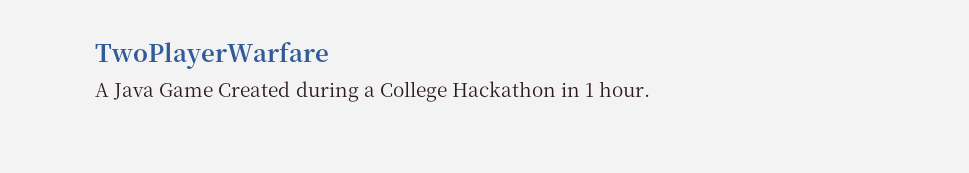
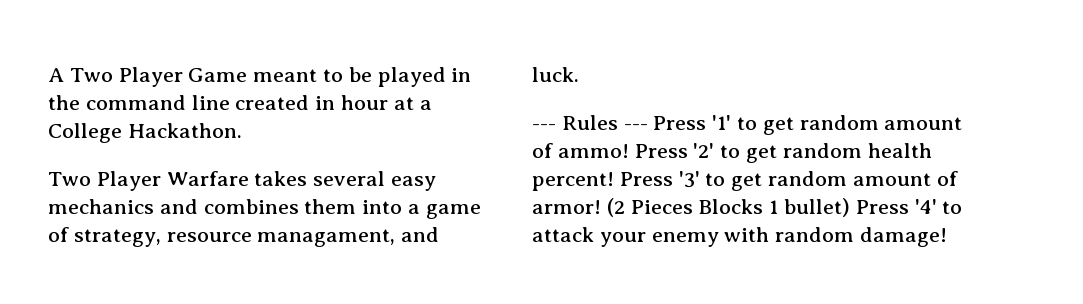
[95,41,329,69] [95,81,651,102] TwoPlayerWarfare // A Java Game Created during a College Hackathon in 1 hour. -> [48,67,472,87] [48,95,432,110] [48,123,242,143] [48,171,436,191] [48,199,481,219] [48,227,440,247] [532,67,579,82] [532,115,963,135] [532,143,932,163] [532,171,958,191] [532,198,963,217] [532,227,948,247] A Two Player Game meant to be played in the command line created in hour at a College Hackathon. // Two Player Warfare takes several easy mechanics and combines them into a game of strategy, resource managament, and luck. // --- Rules --- Press '1' to get random amount of ammo! Press '2' to get random health percent! Press '3' to get random amount of armor! (2 Pieces Blocks 1 bullet) Press '4' to attack your enemy with random damage!

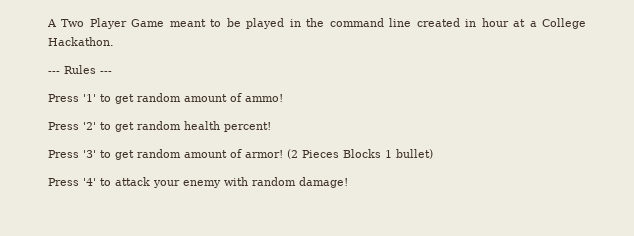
[48,171,436,191] [48,199,481,219] [48,227,440,247] [532,67,579,82] // Two Player Warfare takes several easy mechanics and combines them into a game of strategy, resource managament, and luck. -> (114, 41) none
(648, 127) none -> (112, 72) //
(629, 151) none -> (283, 98) //
(614, 181) none -> (271, 127) //
(851, 207) none -> (433, 154) //

